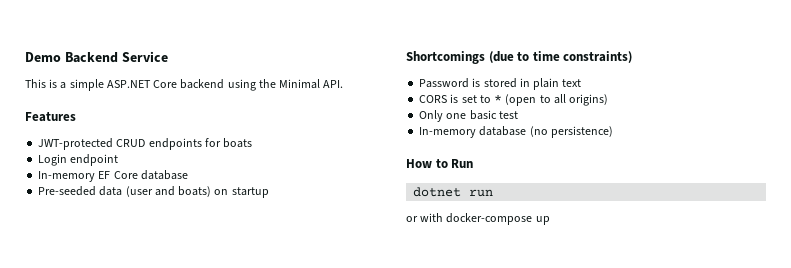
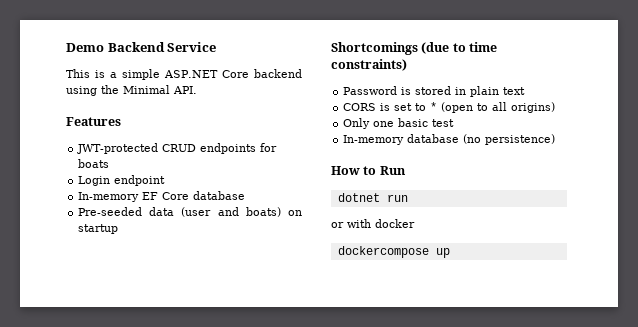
[446,213,533,225] docker-compose -> [375,219,415,228] [337,246,429,258] docker // dockercompose

